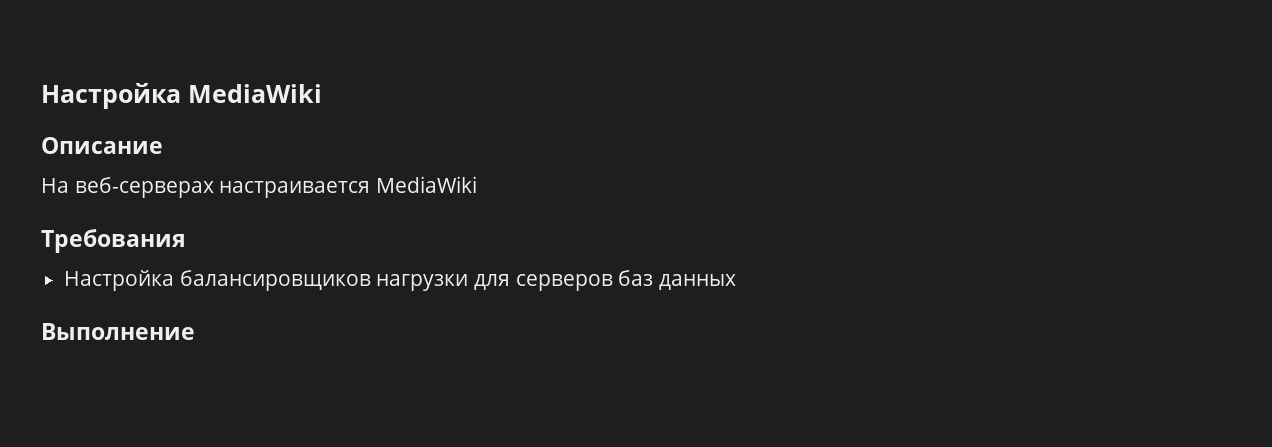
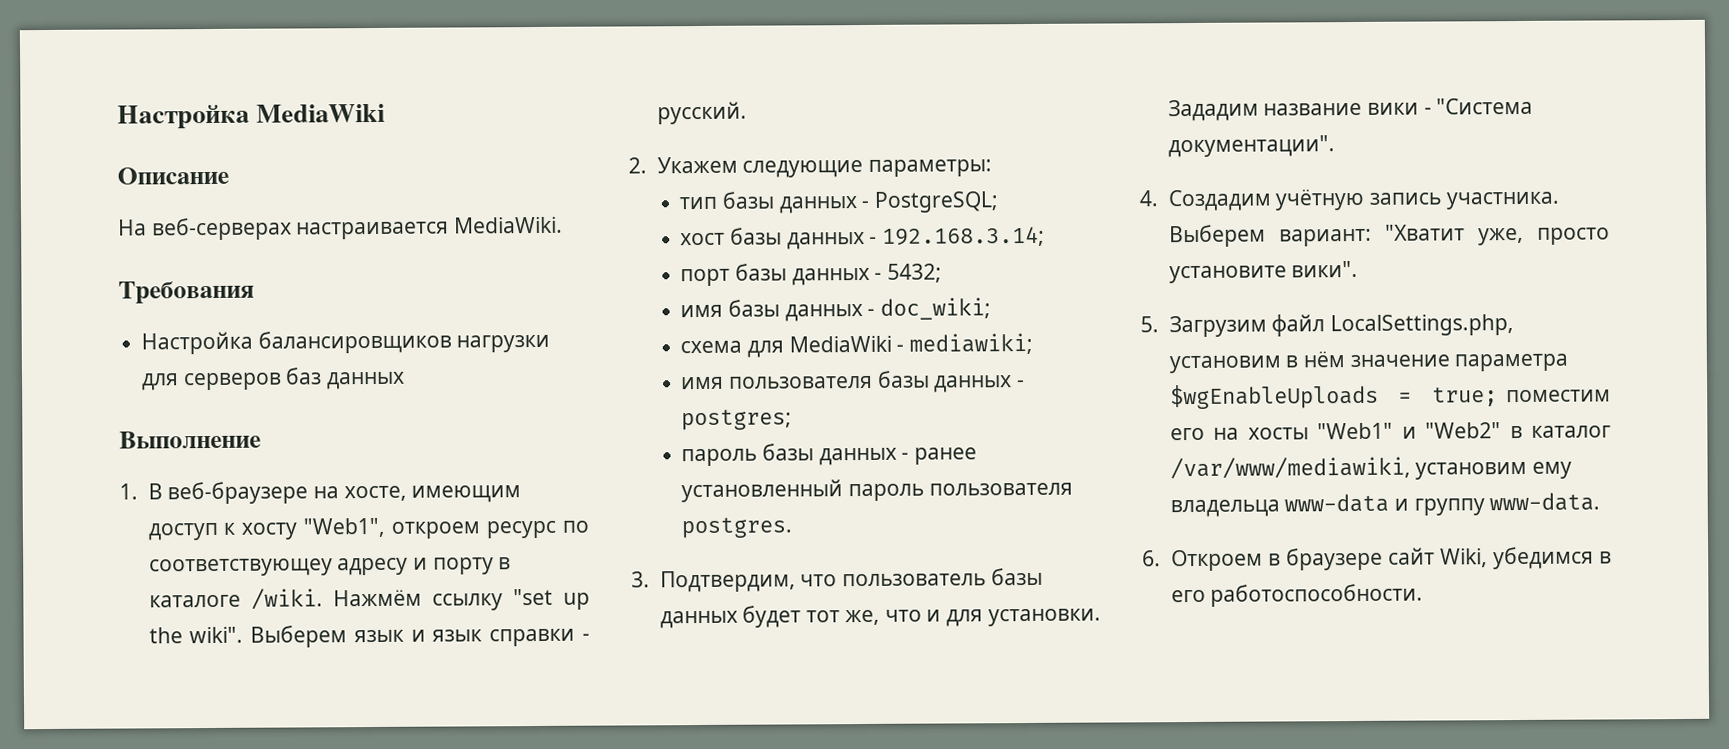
[376,176,478,193] MediaWiki -> [454,216,564,234] MediaWiki.
(195, 331) none -> [119,481,522,505] [147,517,589,541] [148,557,512,577] [148,588,590,611] [148,625,590,648] [656,101,747,125] [628,156,992,178] [679,191,1000,214] [680,226,1046,250] [680,263,943,287] [680,297,992,322] [680,332,1034,358] [681,370,1026,393] [681,409,793,431] [681,443,978,467] [681,479,1073,503] [681,517,793,539] [631,567,1043,593] [659,605,1101,629] [1167,97,1534,122] [1167,135,1335,158] [1139,188,1560,212] [1168,224,1610,248] [1168,260,1359,284] [1140,314,1514,338] [1168,351,1569,374] [1169,383,1611,410] [1169,422,1611,441] [1169,456,1572,480] [1169,492,1601,518] [1142,546,1612,572] [1170,583,1424,607] // 1. В веб-браузере на хосте, имеющим доступ к хосту "Web1", откроем ресурс по соответствующеу адресу и порту в каталоге /wiki. Нажмём ссылку "set up the wiki". Выберем язык и язык справки - русский. // 2. Укажем следующие параметры: // тип базы данных - PostgreSQL; // хост базы данных - 192.168.3.14; // порт базы данных - 5432; // имя базы данных - doc_wiki; // схема для MediaWiki - mediawiki; // имя пользователя базы данных - postgres; // пароль базы данных - ранее установленный пароль пользователя postgres. // 3. Подтвердим, что пользователь базы данных будет тот же, что и для установки. Зададим название вики - "Система документации". // 4. Создадим учётную запись участника. Выберем вариант: "Хватит уже, просто установите вики". // 5. Загрузим файл LocalSettings.php, установим в нём значение параметра $wgEnableUploads = true; поместим его на хосты "Web1" и "Web2" в каталог /var/www/mediawiki, установим ему владельца www-data и группу www-data. // 6. Откроем в браузере сайт Wiki, убедимся в его работоспособности.

